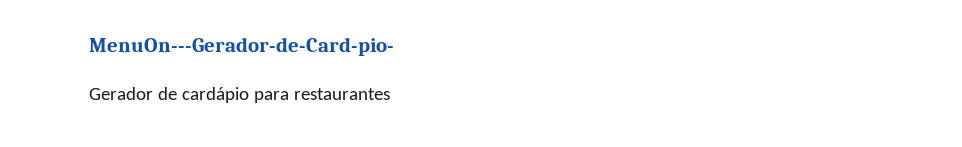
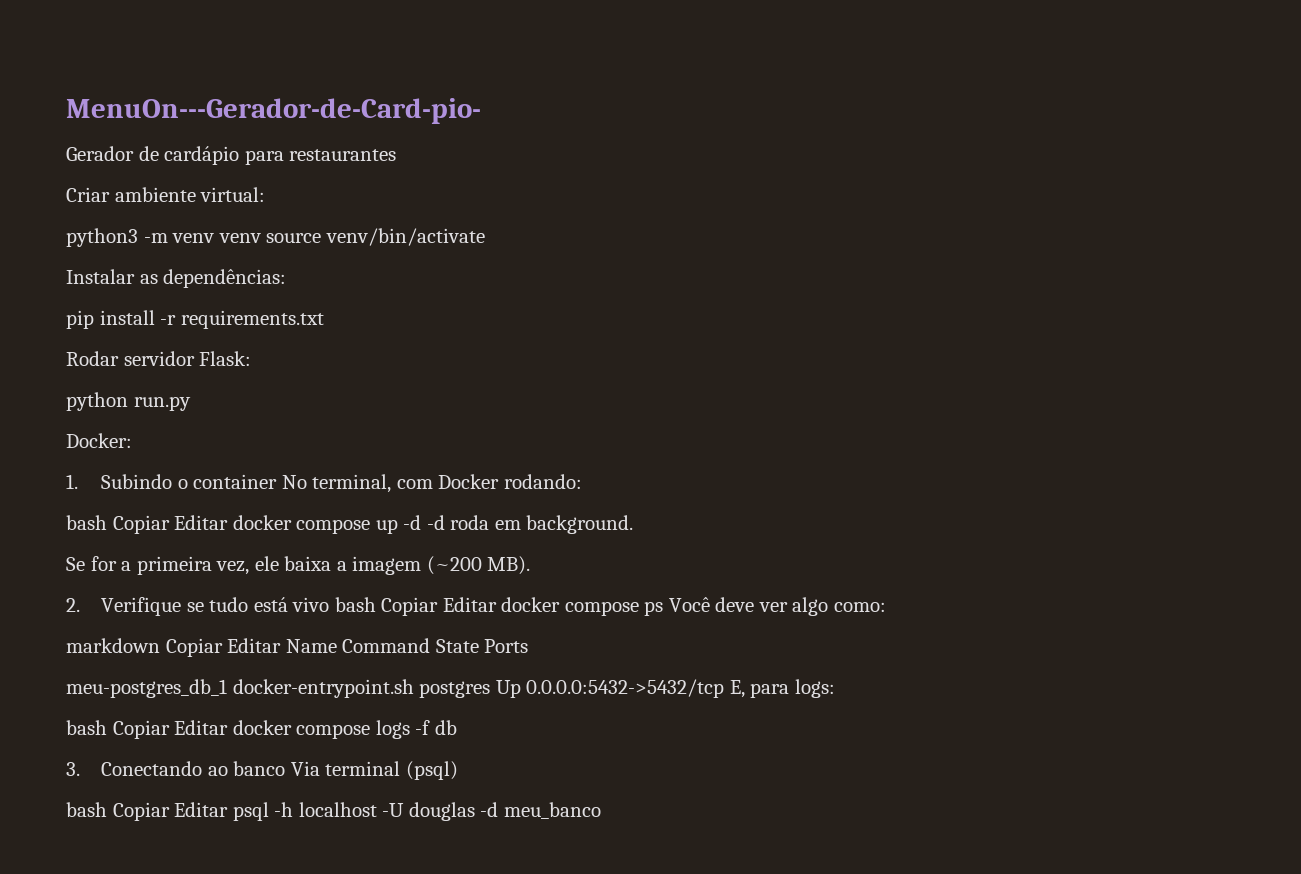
(390, 94) none -> [66,187,266,202] [66,228,485,247] [66,269,287,288] [66,310,324,329] [66,351,252,366] [66,392,191,411] [66,433,132,448] [66,474,582,493] [66,515,634,534] [66,556,531,575] [66,597,886,616] [66,638,529,657] [66,679,835,698] [66,720,457,739] [66,761,458,780] [66,802,601,821] // Criar ambiente virtual: // python3 -m venv venv source venv/bin/activate // Instalar as dependências: // pip install -r requirements.txt // Rodar servidor Flask: // python run.py // Docker: // 1. Subindo o container No terminal, com Docker rodando: // bash Copiar Editar docker compose up -d -d roda em background. // Se for a primeira vez, ele baixa a imagem (~200 MB). // 2. Verifique se tudo está vivo bash Copiar Editar docker compose ps Você deve ver algo como: // markdown Copiar Editar Name Command State Ports // meu-postgres_db_1 docker-entrypoint.sh postgres Up 0.0.0.0:5432->5432/tcp E, para logs: // bash Copiar Editar docker compose logs -f db // 3. Conectando ao banco Via terminal (psql) // bash Copiar Editar psql -h localhost -U douglas -d meu_banco

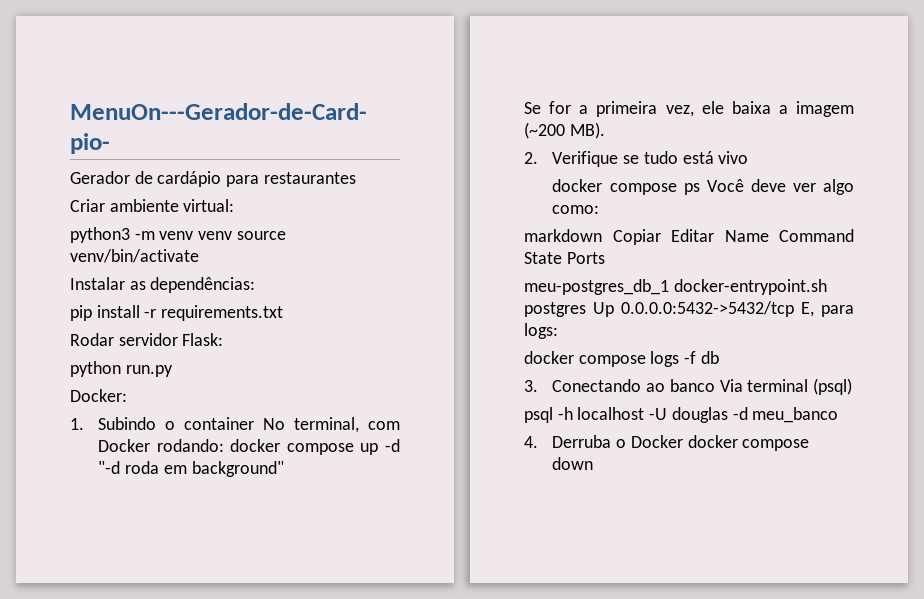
[66,515,229,534] // bash Copiar Editar -> (224, 445) none
[426,515,445,530] -d -> [98,461,121,474] "-d
[526,515,634,534] background. -> [191,461,284,477] background"
[334,597,497,616] bash Copiar Editar -> (749, 157) //
[66,720,229,739] bash Copiar Editar -> (558, 331) none
[66,802,229,821] bash Copiar Editar -> (853, 386) none
(601, 810) none -> [524,435,810,451] [552,457,594,470] // 4. Derruba o Docker docker compose down

